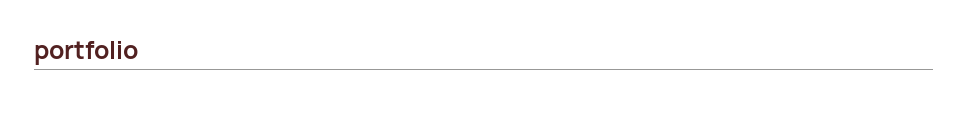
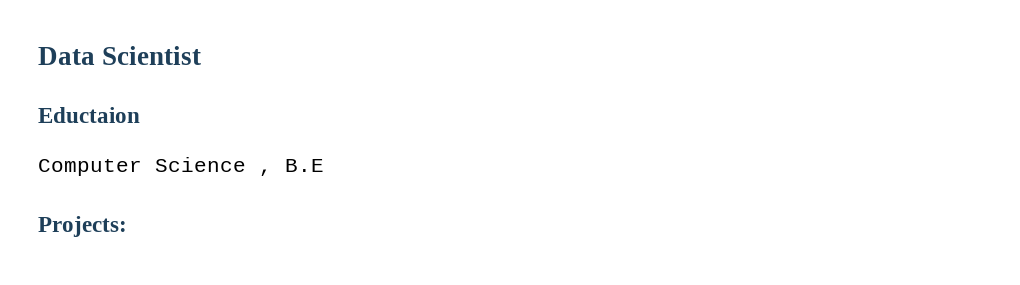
[34,41,138,65] portfolio -> [38,46,202,65] [38,107,140,123] [38,157,324,176] [38,216,127,237] Data Scientist // Eductaion // Computer Science , B.E // Projects:

